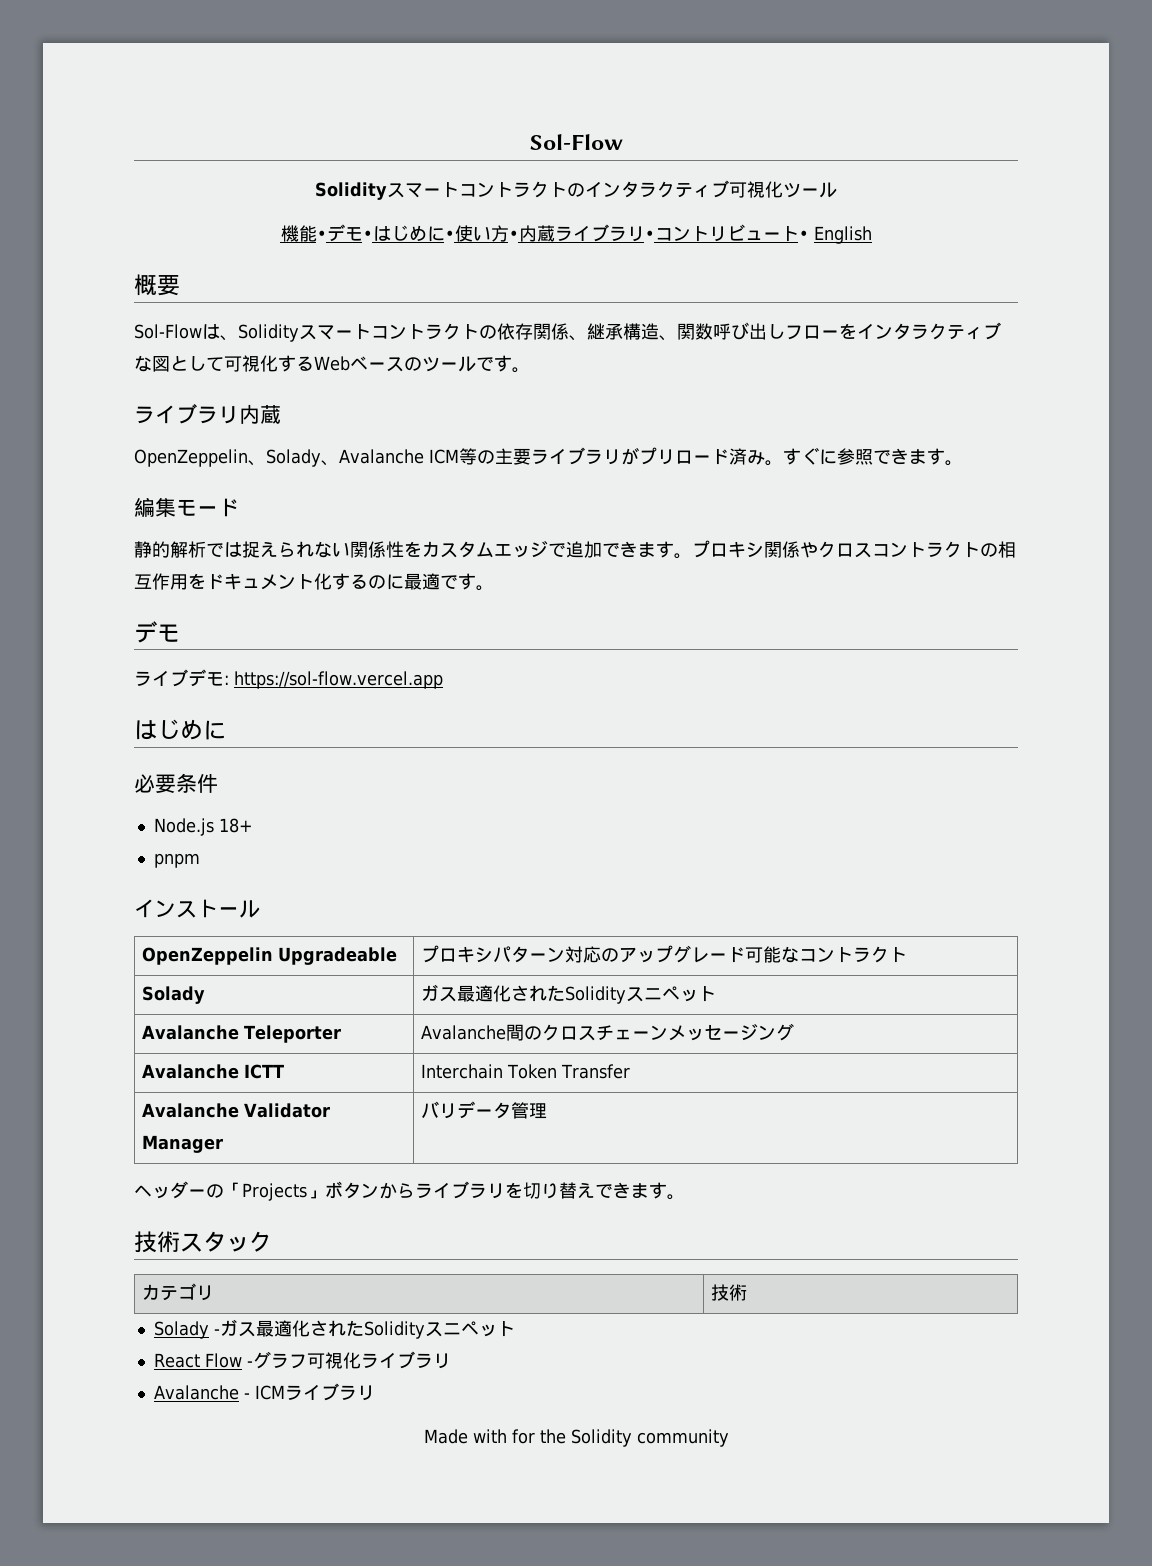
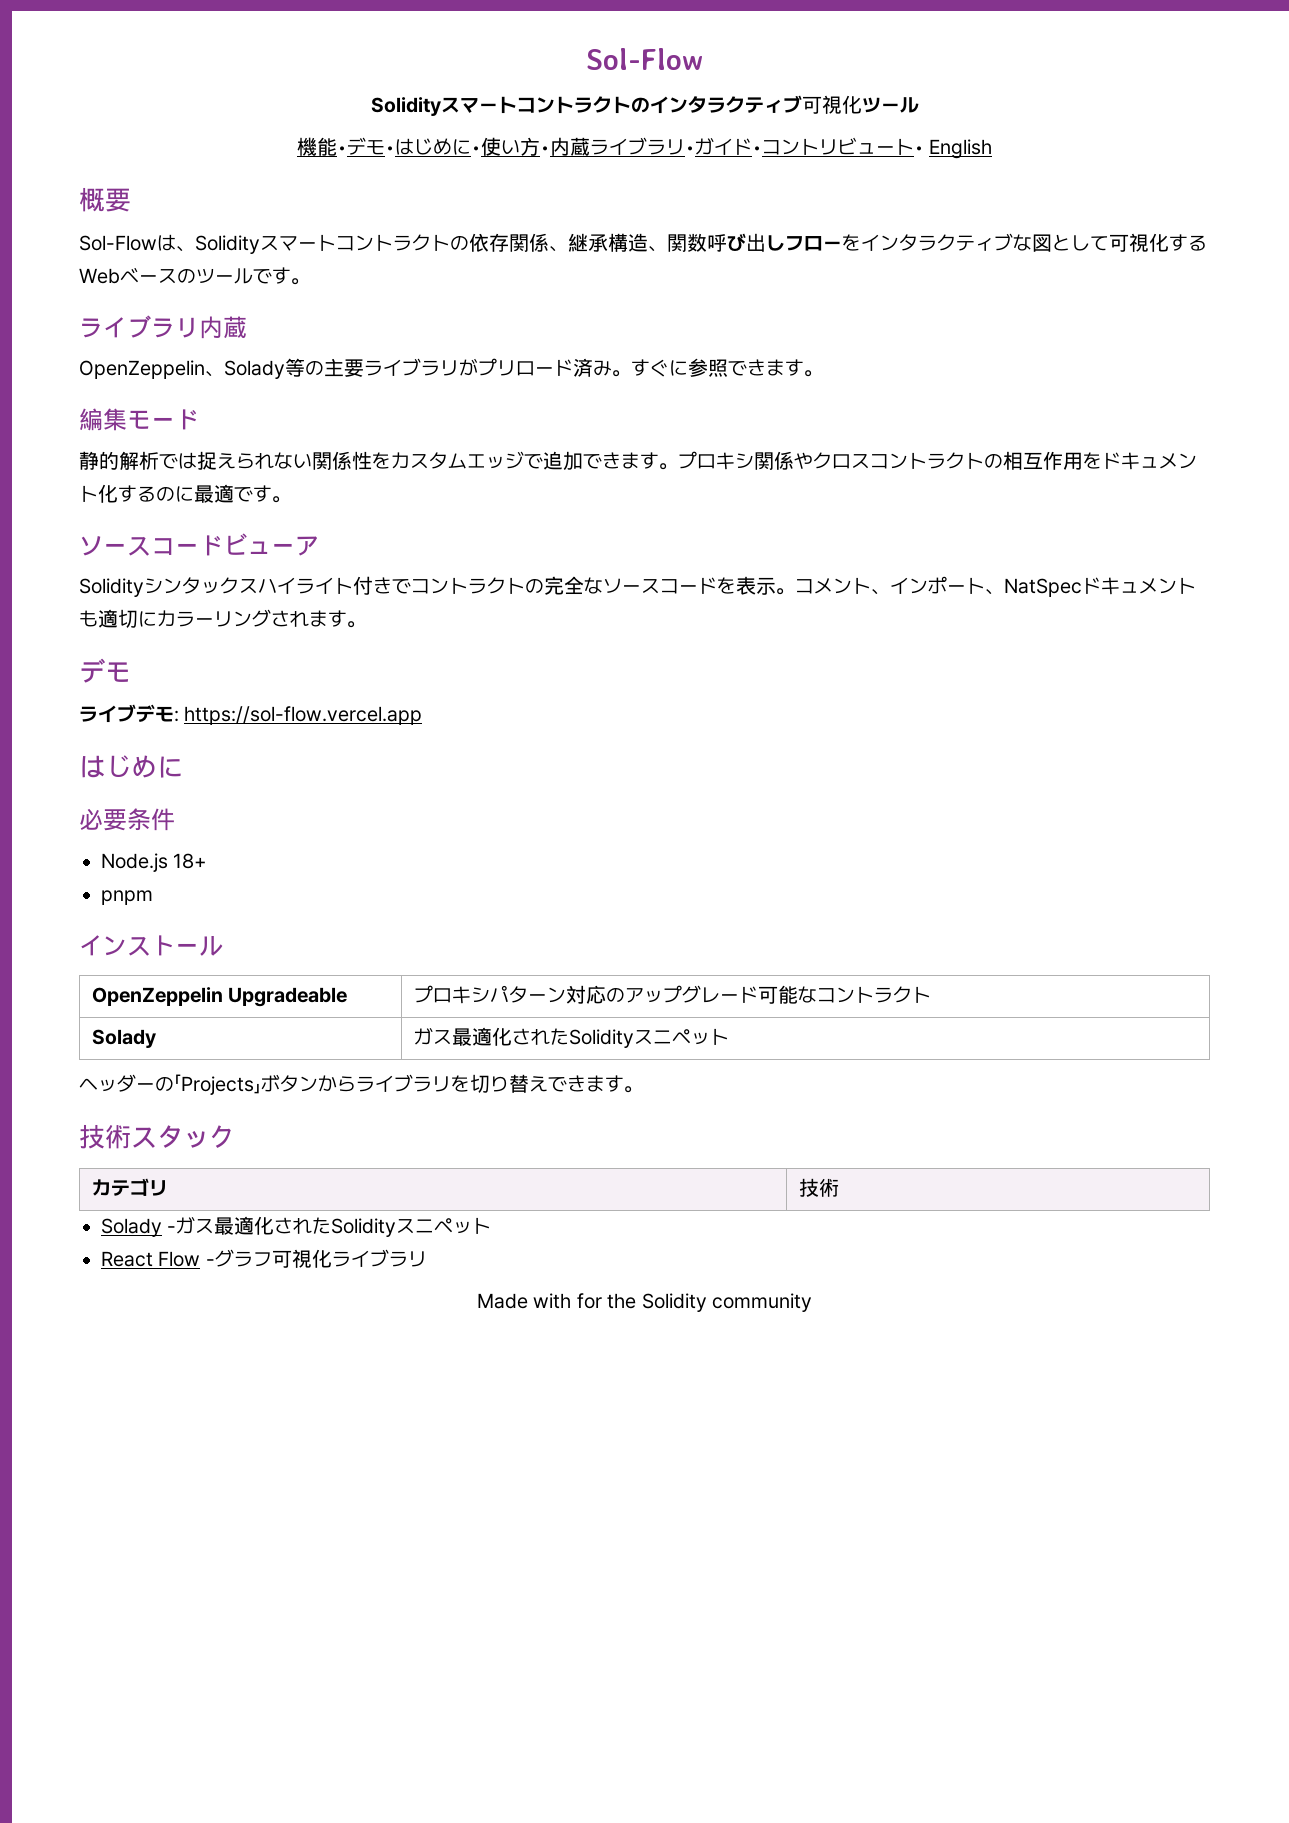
(655, 235) none -> [694,137,762,155] ガイド•
[321,449,459,466] 、Avalanche ICM -> (285, 369) none
(494, 588) none -> [79,533,319,556] [79,576,1196,597] [79,609,366,628] // ソースコードビューア // Solidityシンタックスハイライト付きでコントラクトの完全なソースコードを表示。コメント、インポート、NatSpecドキュメントも適切にカラーリングされます。
[142,1025,342,1043] [421,1023,795,1041] [142,1064,285,1079] [421,1064,631,1079] [142,1103,331,1118] [142,1135,224,1153] [421,1101,548,1119] // Avalanche Teleporter | Avalanche間のクロスチェーンメッセージング // Avalanche ICTT | Interchain Token Transfer // Avalanche Validator Manager | バリデータ管理 -> (729, 1036) none
[153,1383,375,1401] // Avalanche - ICMライブラリ -> (427, 1259) none

